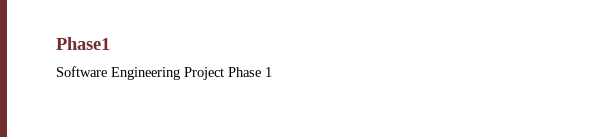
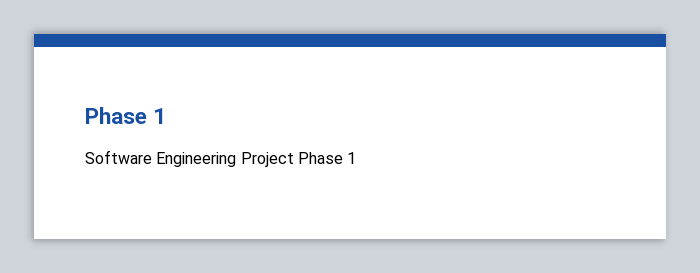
[56,37,110,50] Phase1 -> [85,107,167,124] Phase 1

